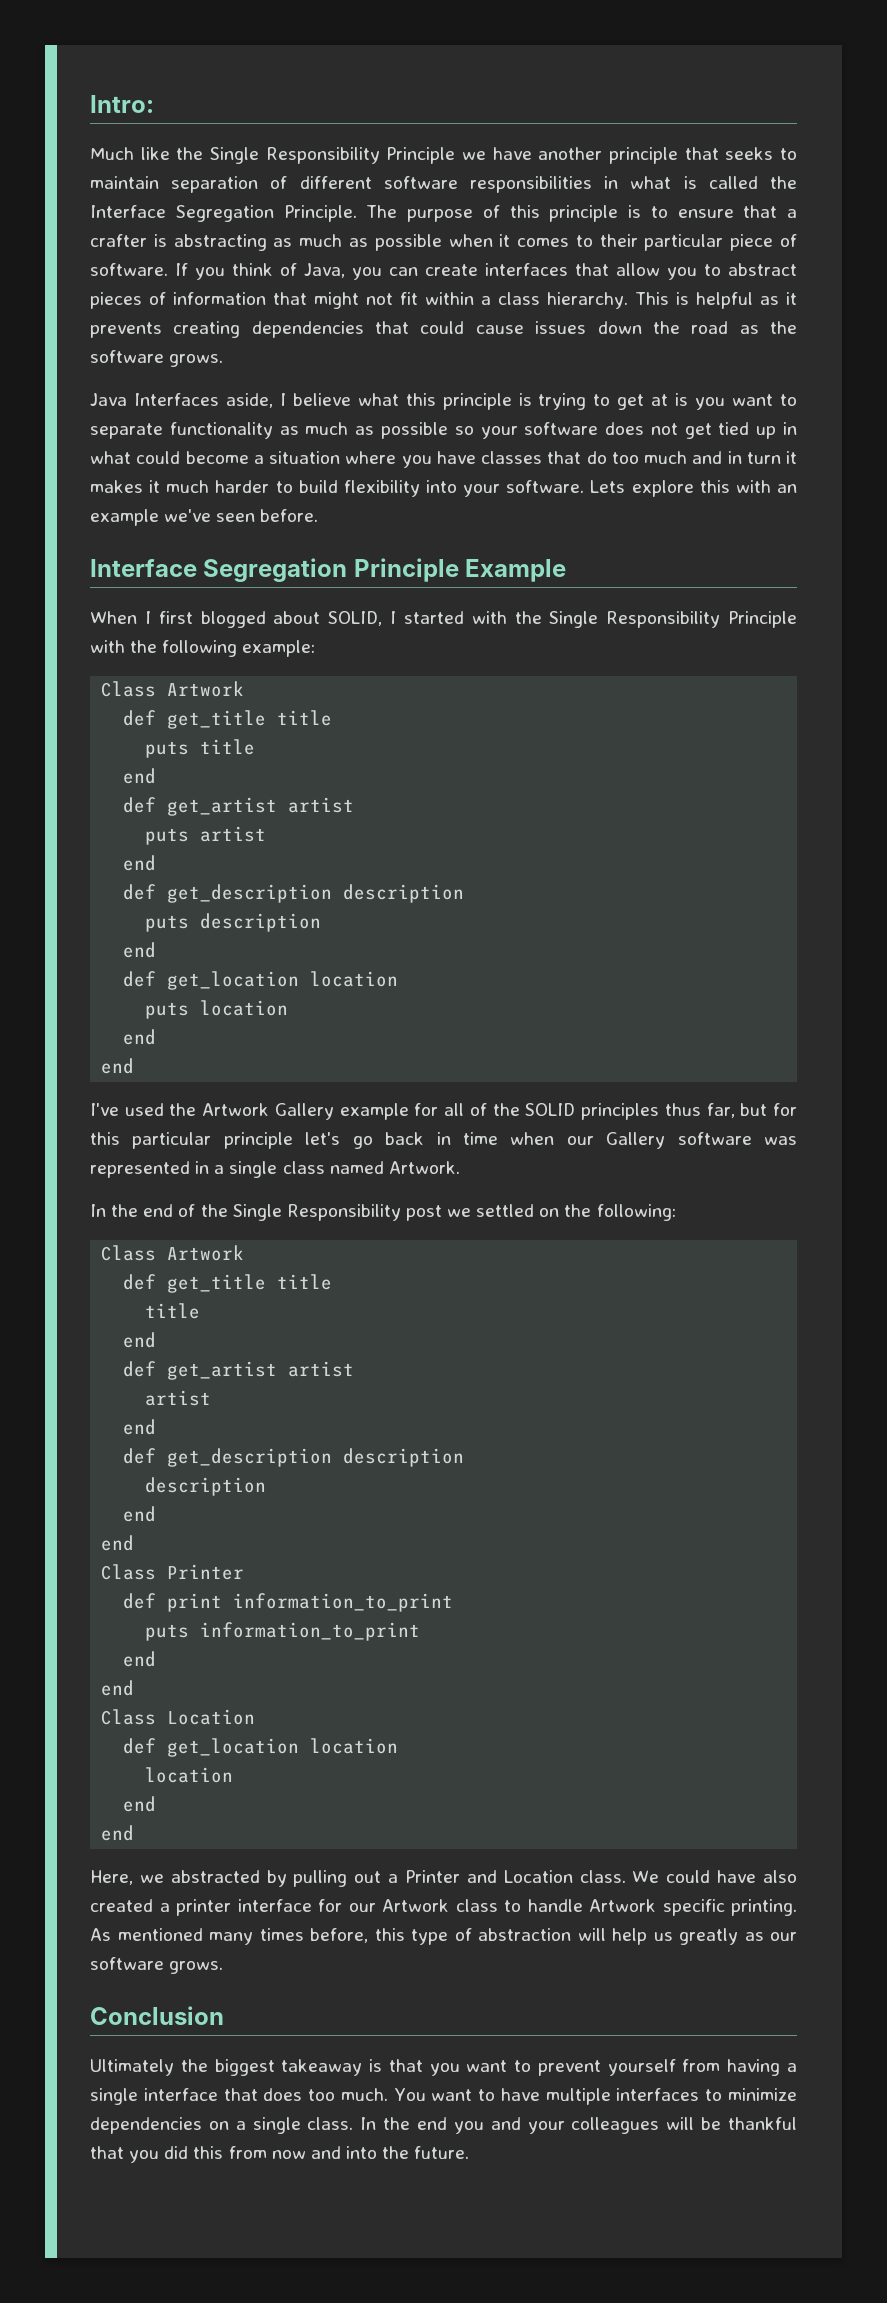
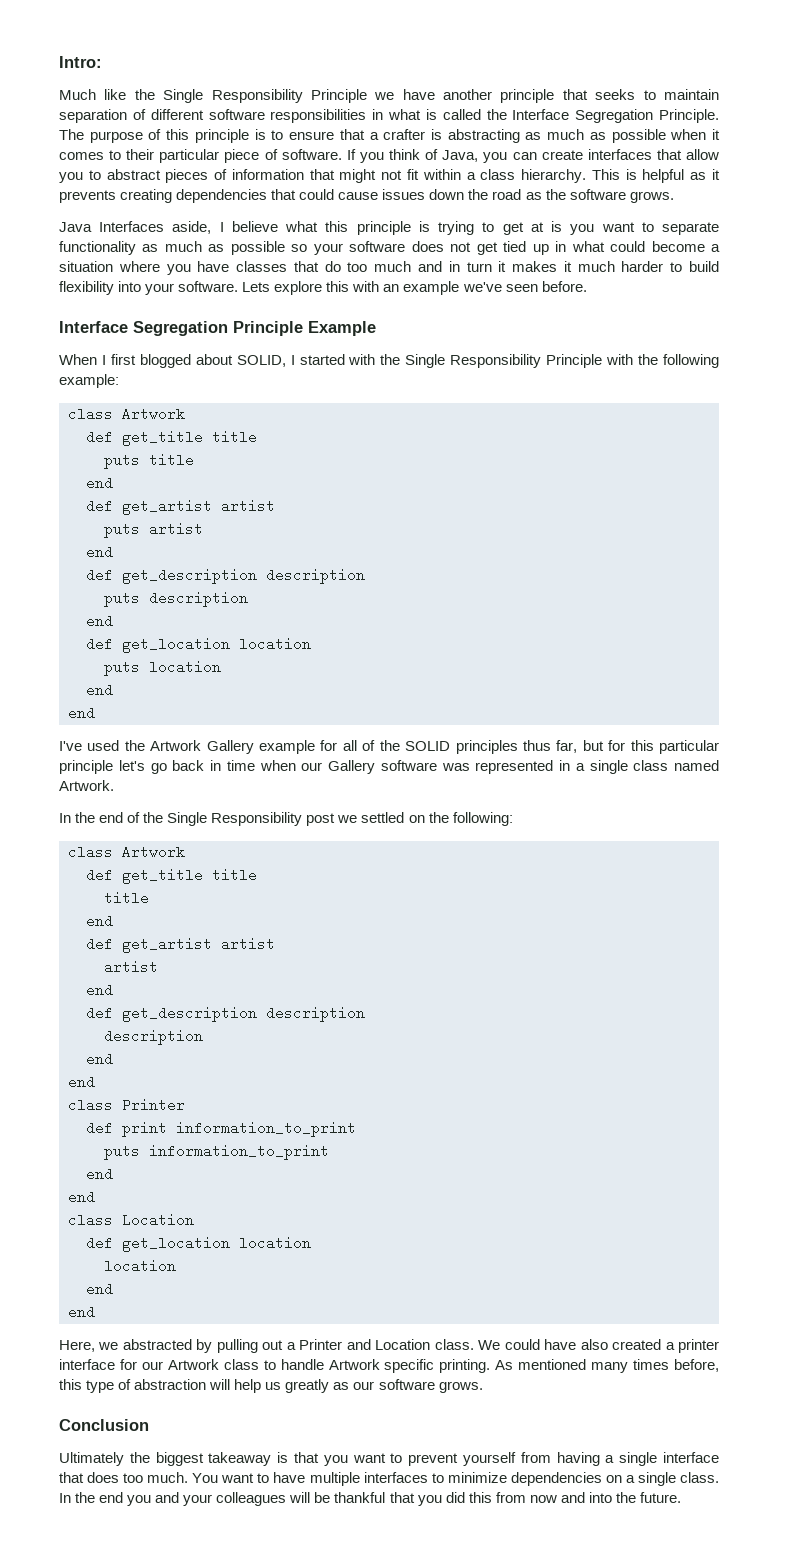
[101,681,157,697] Class -> [68,407,113,421] class
[101,1245,157,1261] Class -> [68,845,113,859] class
[101,1564,157,1580] Class -> [68,1098,113,1112] class
[101,1709,157,1725] Class -> [68,1213,113,1227] class

